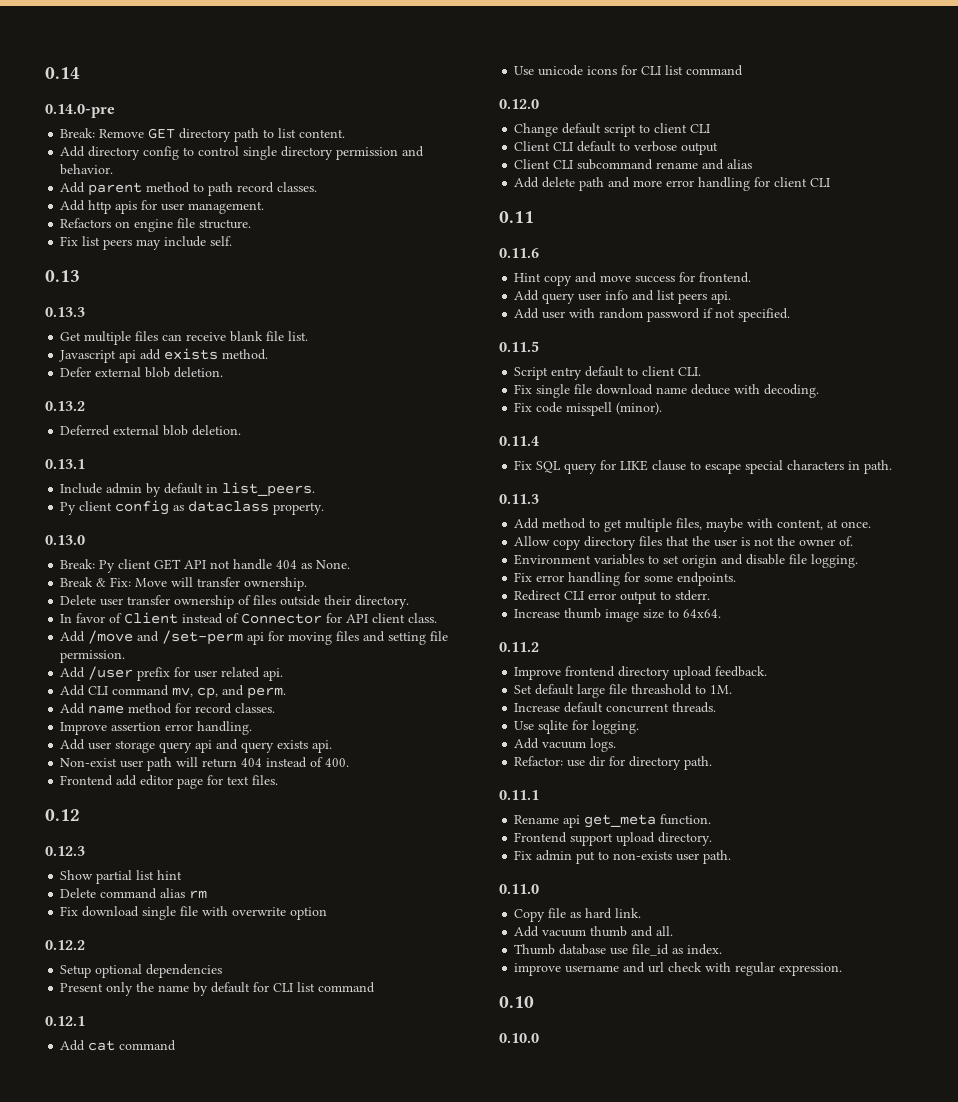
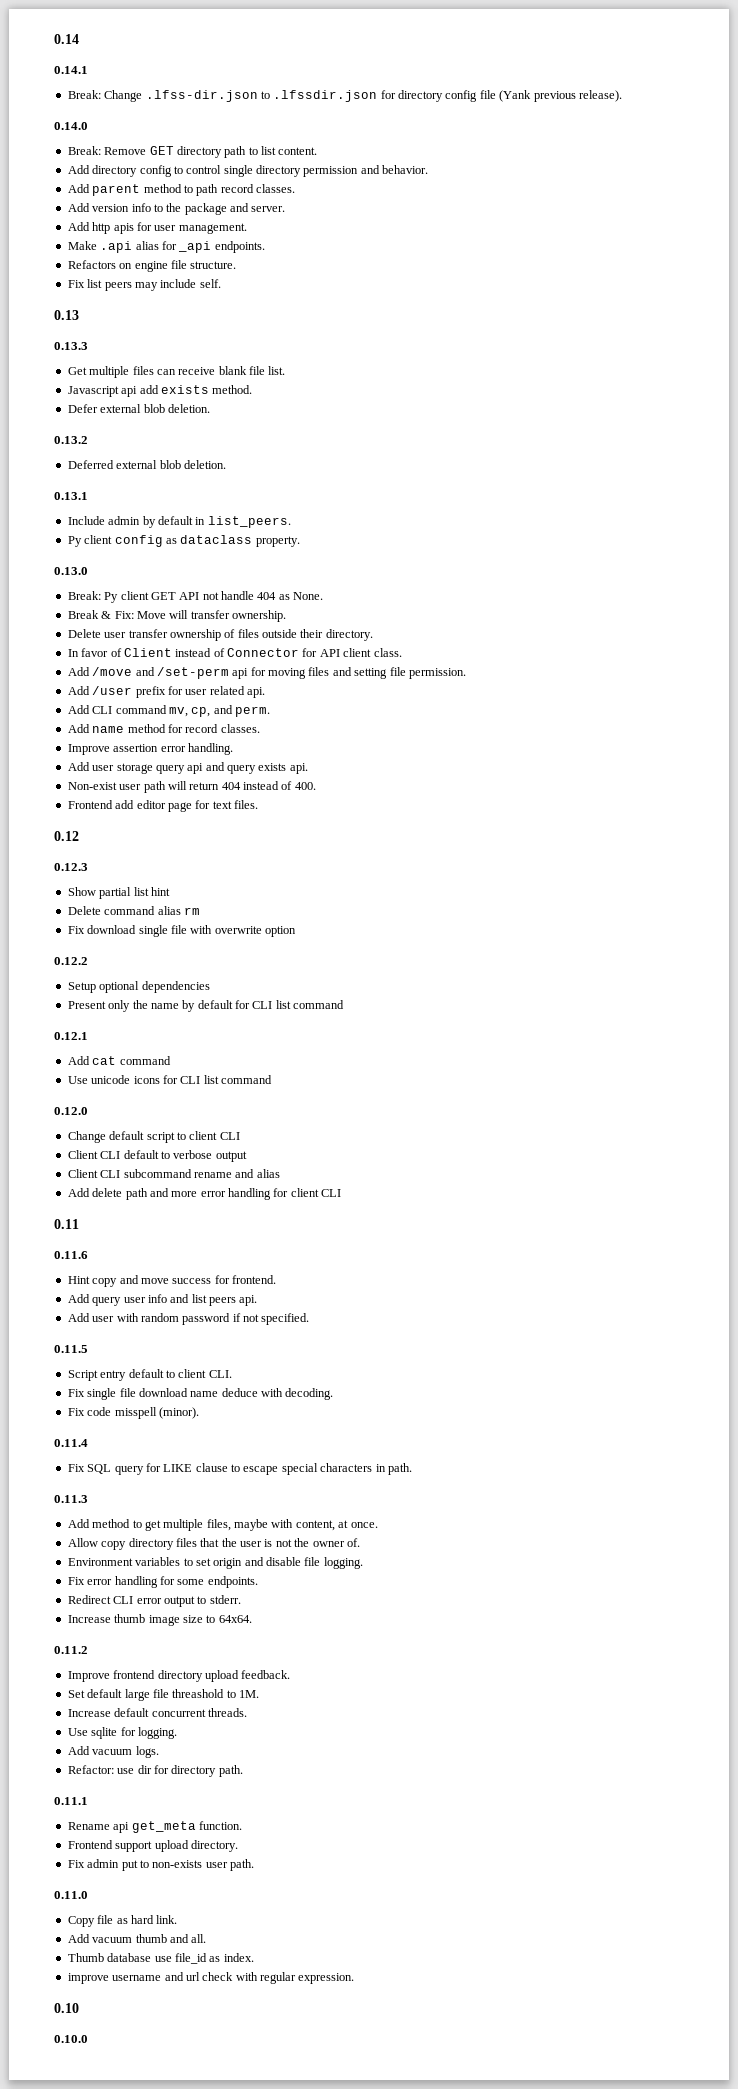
[45,104,115,118] 0.14.0-pre -> [54,66,88,74] [67,90,622,102] [54,122,88,130] 0.14.1 // Break: Change .lfss-dir.json to .lfssdir.json for directory config file (Yank previous release). // 0.14.0
(318, 187) none -> [67,203,286,215] // Add version info to the package and server.
(265, 207) none -> [67,241,265,253] // Make .api alias for _api endpoints.

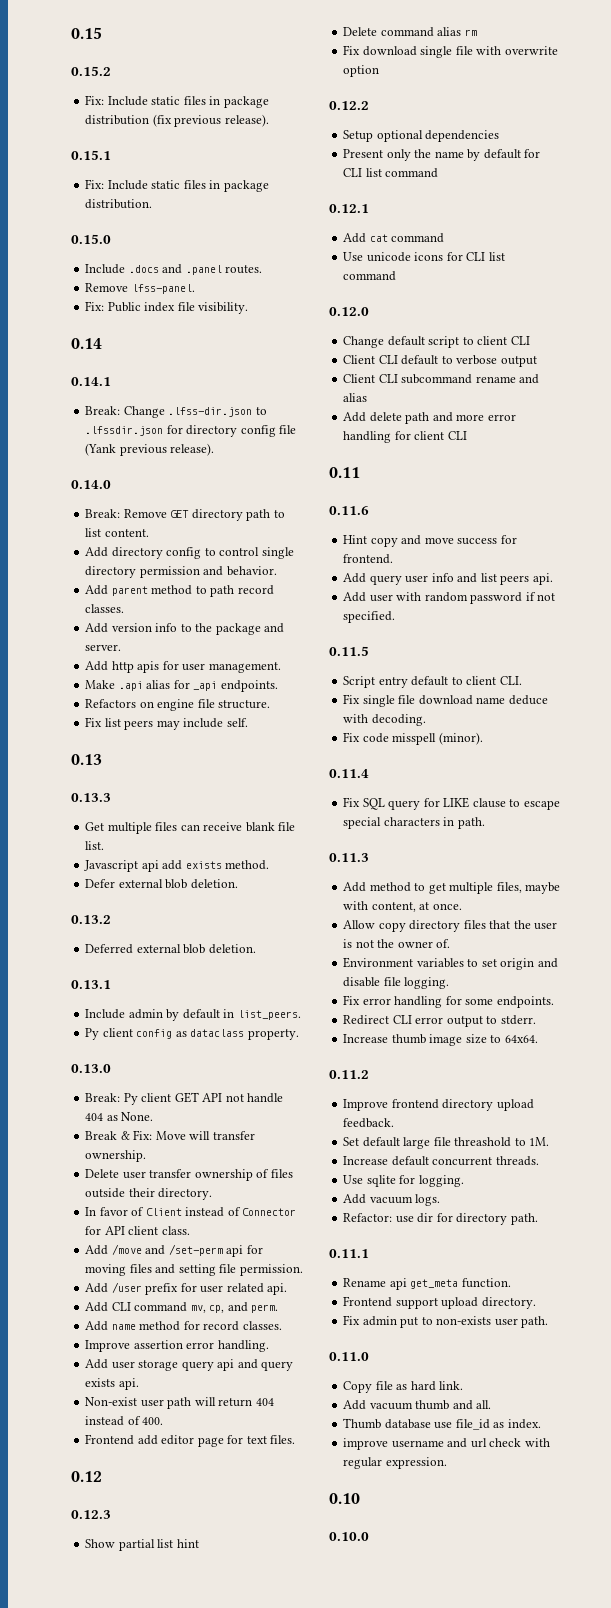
(54, 39) none -> [71,27,102,39] [71,66,111,76] [85,95,269,108] [85,114,269,127] [71,150,111,160] [85,179,269,192] [85,199,153,209] [71,234,111,244] [85,264,263,275] [85,283,195,294] [85,301,249,314] 0.15 // 0.15.2 // Fix: Include static files in package distribution (fix previous release). // 0.15.1 // Fix: Include static files in package distribution. // 0.15.0 // Include .docs and .panel routes. // Remove lfss-panel. // Fix: Public index file visibility. //

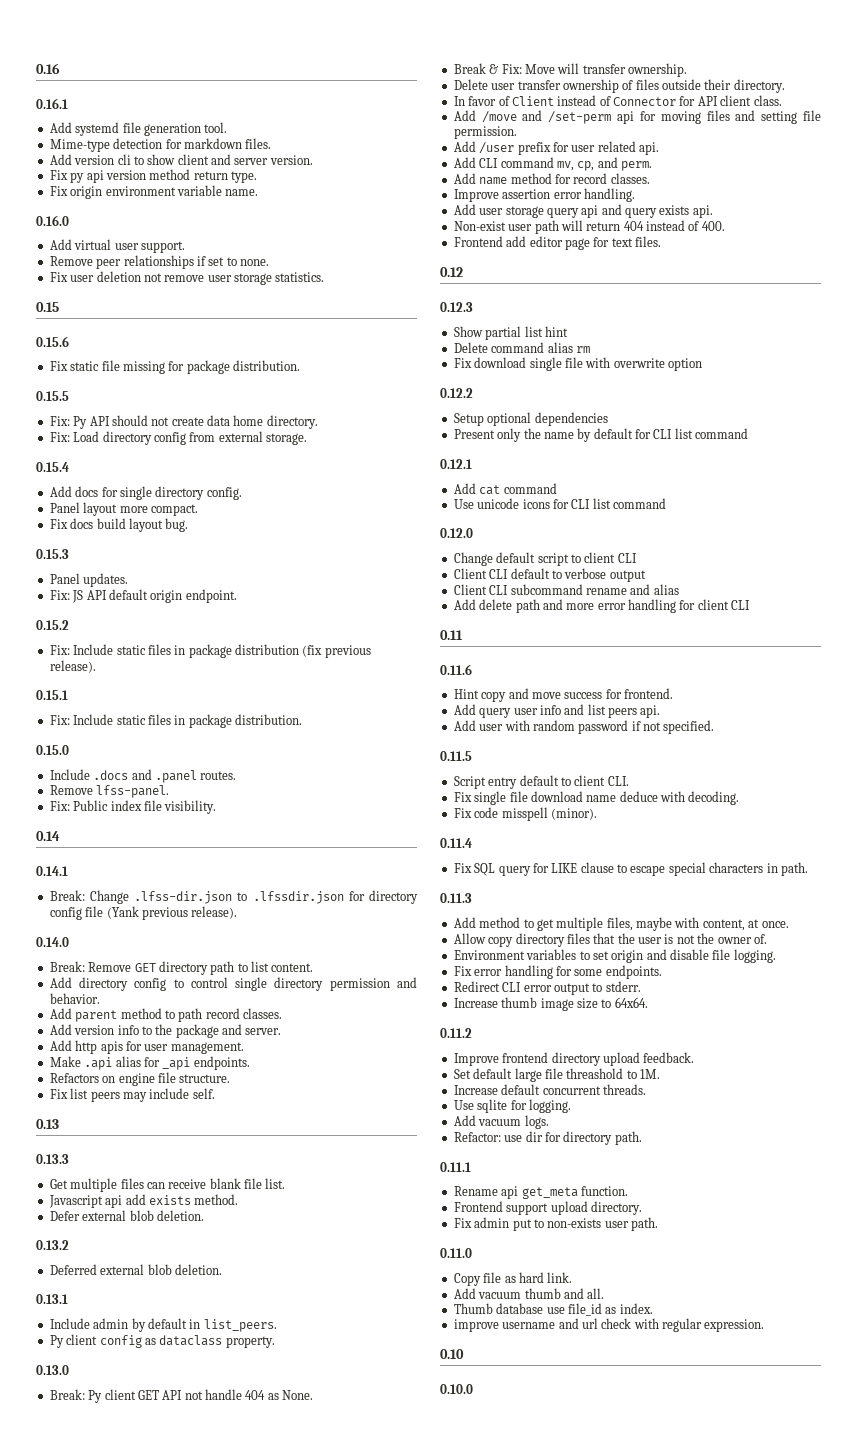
[71,27,102,39] 0.15 -> [36,63,60,74] [36,98,68,109] [49,122,228,136] [49,138,272,152] [49,154,313,165] [49,169,257,183] [49,185,259,199] [36,215,69,226] [49,239,185,253] [49,255,269,269] [49,271,325,285] [36,302,59,312] [36,336,69,347] [49,360,300,374] [36,391,69,401] [49,415,318,429] [49,431,307,445] [36,462,69,472] [49,486,242,500] [49,502,198,516] [49,518,189,532] [36,549,69,559] [49,573,129,587] [49,589,237,603] 0.16 // 0.16.1 // Add systemd file generation tool. // Mime-type detection for markdown files. // Add version cli to show client and server version. // Fix py api version method return type. // Fix origin environment variable name. // 0.16.0 // Add virtual user support. // Remove peer relationships if set to none. // Fix user deletion not remove user storage statistics. // 0.15 // 0.15.6 // Fix static file missing for package distribution. // 0.15.5 // Fix: Py API should not create data home directory. // Fix: Load directory config from external storage. // 0.15.4 // Add docs for single directory config. // Panel layout more compact. // Fix docs build layout bug. // 0.15.3 // Panel updates. // Fix: JS API default origin endpoint.

